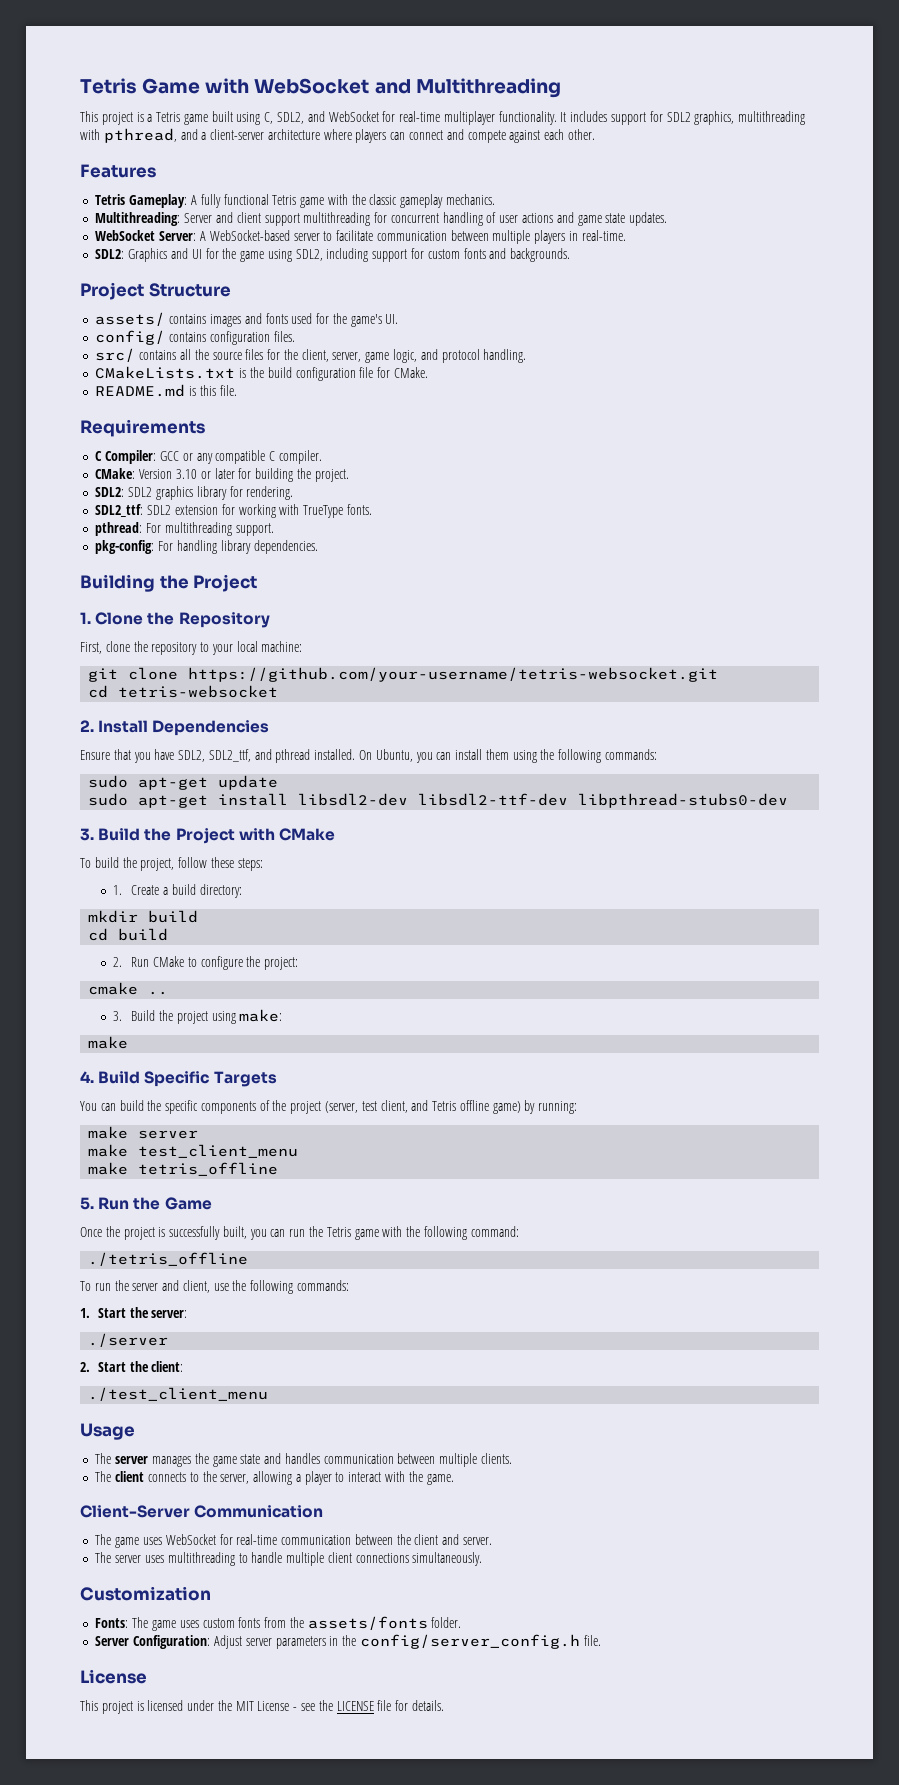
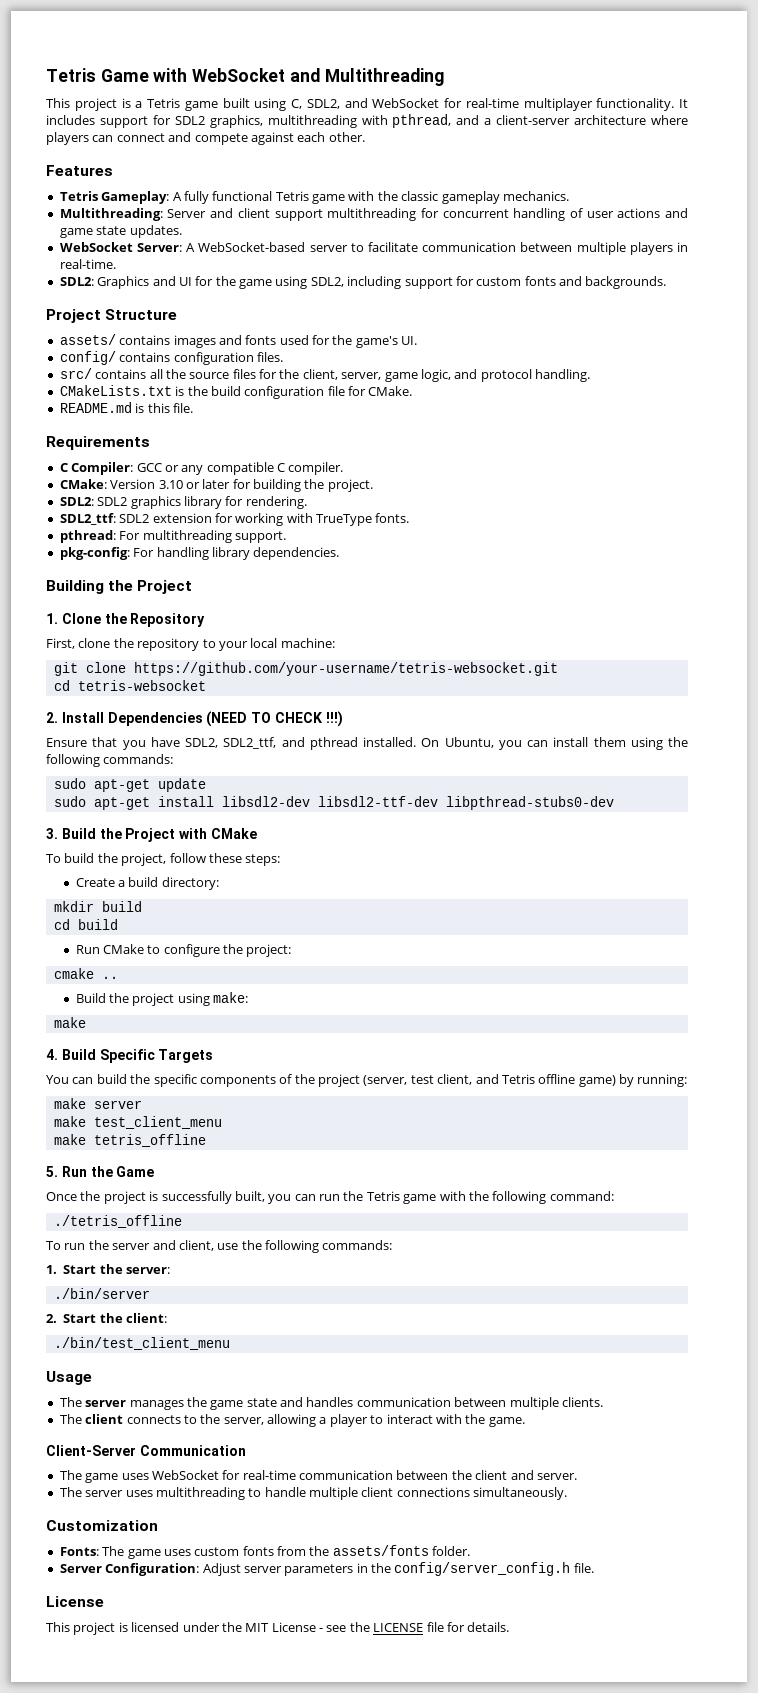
(270, 728) none -> [206,711,343,727] (NEED TO CHECK !!!)
[113,885,123,895] 1. -> (281, 860) none
[113,957,123,967] 2. -> (118, 924) none
[113,1011,123,1021] 3. -> (118, 977) none
[88,1333,169,1347] ./server -> [53,1288,150,1299] ./bin/server
[88,1387,269,1401] ./test_client_menu -> [53,1337,230,1350] ./bin/test_client_menu

